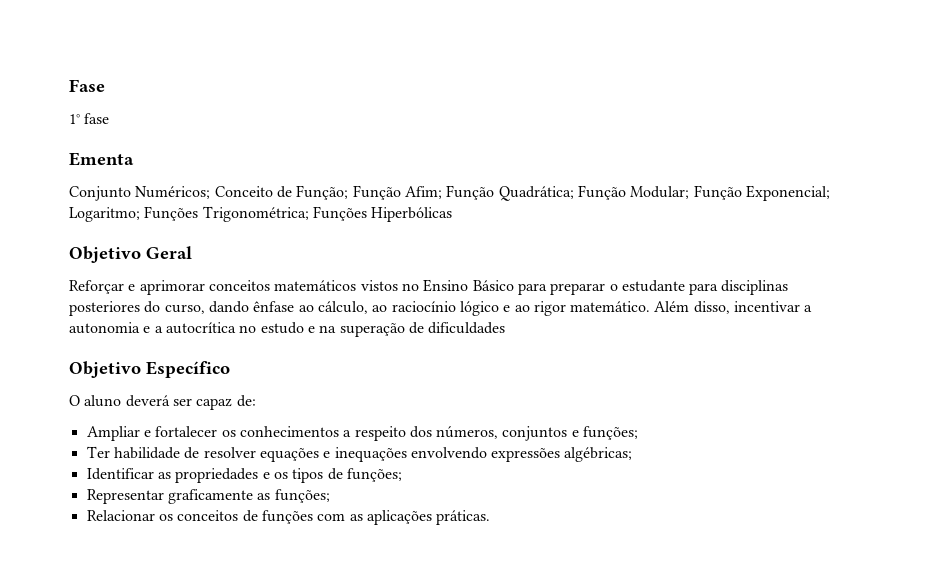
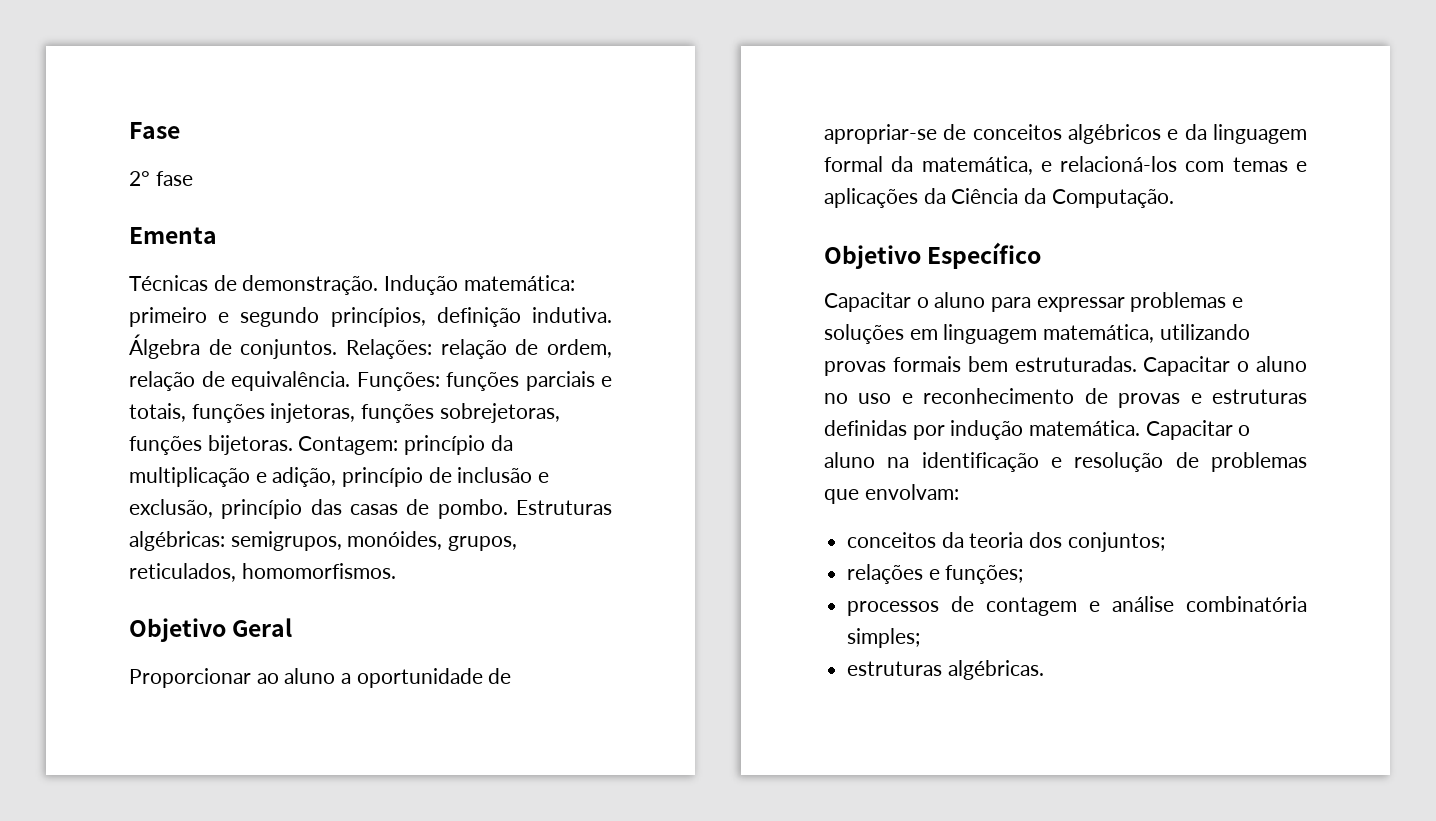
[69,114,80,124] 1° -> [129,171,150,186] 2°
[69,185,830,201] [69,206,453,222] [69,246,192,263] [69,279,789,295] [69,301,813,316] [69,322,506,337] [69,361,230,378] [69,395,256,410] [86,426,639,441] [86,446,633,462] [86,468,402,483] [86,489,330,504] [86,510,491,525] Conjunto Numéricos; Conceito de Função; Função Afim; Função Quadrática; Função Modular; Função Exponencial; Logaritmo; Funções Trigonométrica; Funções Hiperbólicas // Objetivo Geral // Reforçar e aprimorar conceitos matemáticos vistos no Ensino Básico para preparar o estudante para disciplinas posteriores do curso, dando ênfase ao cálculo, ao raciocínio lógico e ao rigor matemático. Além disso, incentivar a autonomia e a autocrítica no estudo e na superação de dificuldades // Objetivo Específico // O aluno deverá ser capaz de: // Ampliar e fortalecer os conhecimentos a respeito dos números, conjuntos e funções; // Ter habilidade de resolver equações e inequações envolvendo expressões algébricas; // Identificar as propriedades e os tipos de funções; // Representar graficamente as funções; // Relacionar os conceitos de funções com as aplicações práticas. -> [129,275,575,295] [129,307,612,327] [129,334,612,359] [129,371,612,391] [129,403,560,423] [129,435,513,455] [129,467,550,487] [129,499,612,519] [129,531,518,551] [129,563,396,582] [129,618,293,642] [129,668,512,688] [824,124,1307,144] [824,156,1307,175] [824,188,1174,208] [824,242,1042,269] [824,292,1244,312] [824,324,1250,344] [824,356,1307,376] [824,388,1307,408] [824,420,1251,440] [824,452,1307,472] [824,484,959,504] [847,532,1165,552] [847,564,1024,584] [847,596,1307,616] [847,628,921,648] [847,660,1044,680] Técnicas de demonstração. Indução matemática: primeiro e segundo princípios, definição indutiva. Álgebra de conjuntos. Relações: relação de ordem, relação de equivalência. Funções: funções parciais e totais, funções injetoras, funções sobrejetoras, funções bijetoras. Contagem: princípio da multiplicação e adição, princípio de inclusão e exclusão, princípio das casas de pombo. Estruturas algébricas: semigrupos, monóides, grupos, reticulados, homomorfismos. // Objetivo Geral // Proporcionar ao aluno a oportunidade de apropriar-se de conceitos algébricos e da linguagem formal da matemática, e relacioná-los com temas e aplicações da Ciência da Computação. // Objetivo Específico // Capacitar o aluno para expressar problemas e soluções em linguagem matemática, utilizando provas formais bem estruturadas. Capacitar o aluno no uso e reconhecimento de provas e estruturas definidas por indução matemática. Capacitar o aluno na identificação e resolução de problemas que envolvam: // conceitos da teoria dos conjuntos; // relações e funções; // processos de contagem e análise combinatória simples; // estruturas algébricas.

